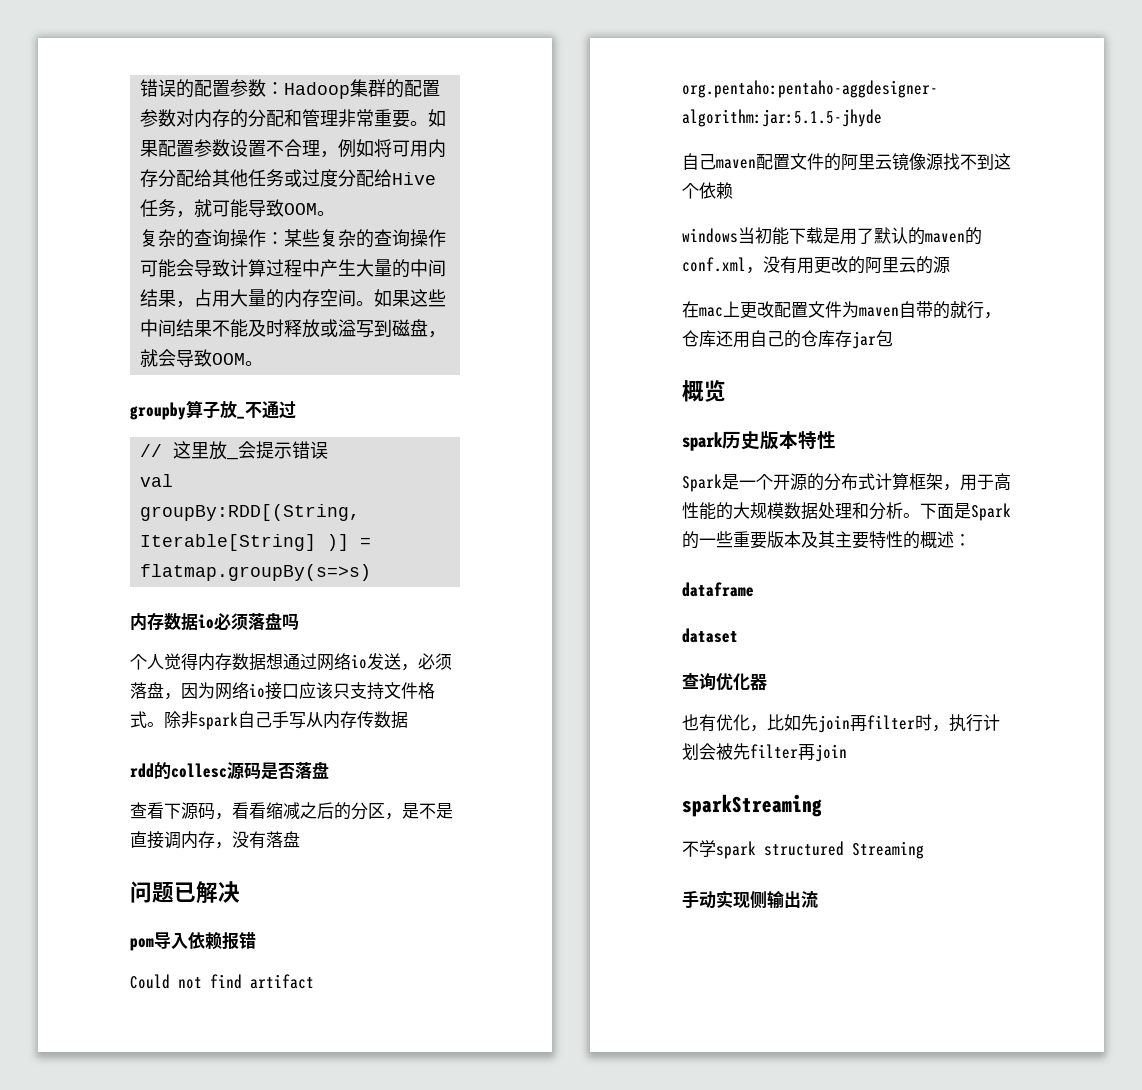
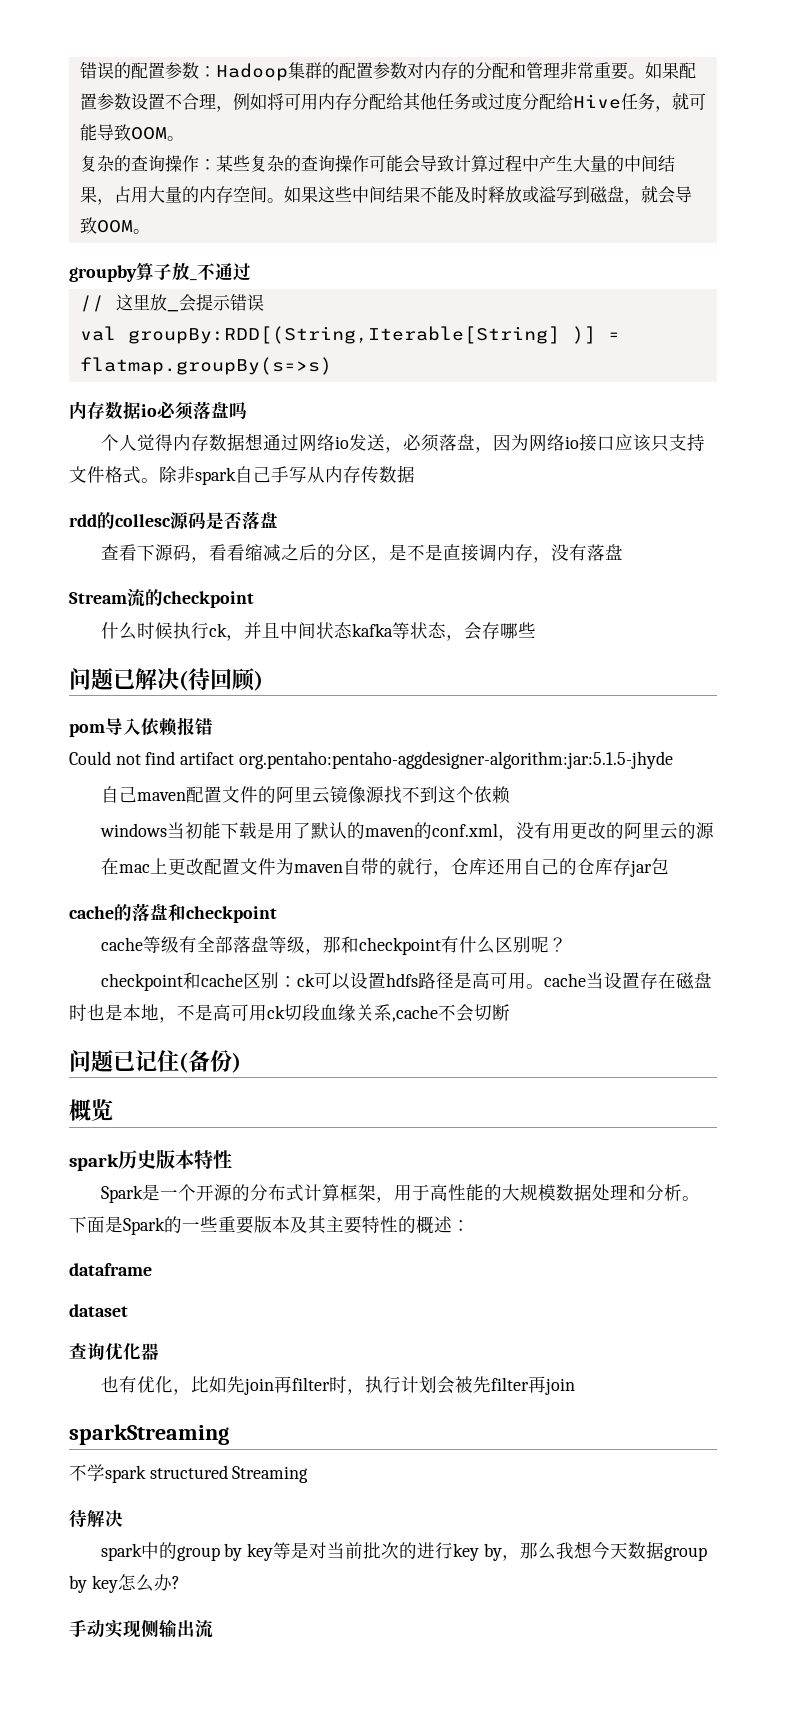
(300, 839) none -> [69,589,254,608] [100,622,536,641] // Stream流的checkpoint // 什么时候执行ck，并且中间状态kafka等状态，会存哪些
(240, 892) none -> [179,668,263,691] (待回顾)
(893, 338) none -> [69,903,277,923] [100,936,567,955] [100,972,712,991] [69,1004,510,1023] [69,1049,241,1073] // cache的落盘和checkpoint // cache等级有全部落盘等级，那和checkpoint有什么区别呢？ // checkpoint和cache区别：ck可以设置hdfs路径是高可用。cache当设置存在磁盘时也是本地，不是高可用ck切段血缘关系,cache不会切断 // 问题已记住(备份)
(924, 850) none -> [69,1509,123,1527] [100,1541,707,1561] [69,1574,180,1593] // 待解决 // spark中的group by key等是对当前批次的进行key by，那么我想今天数据group by key怎么办?

